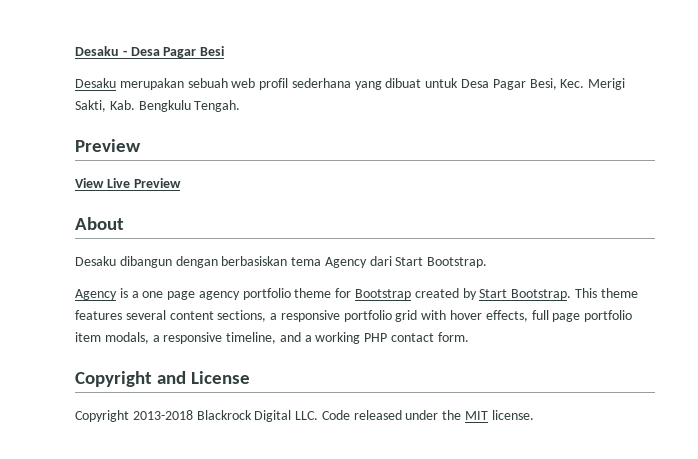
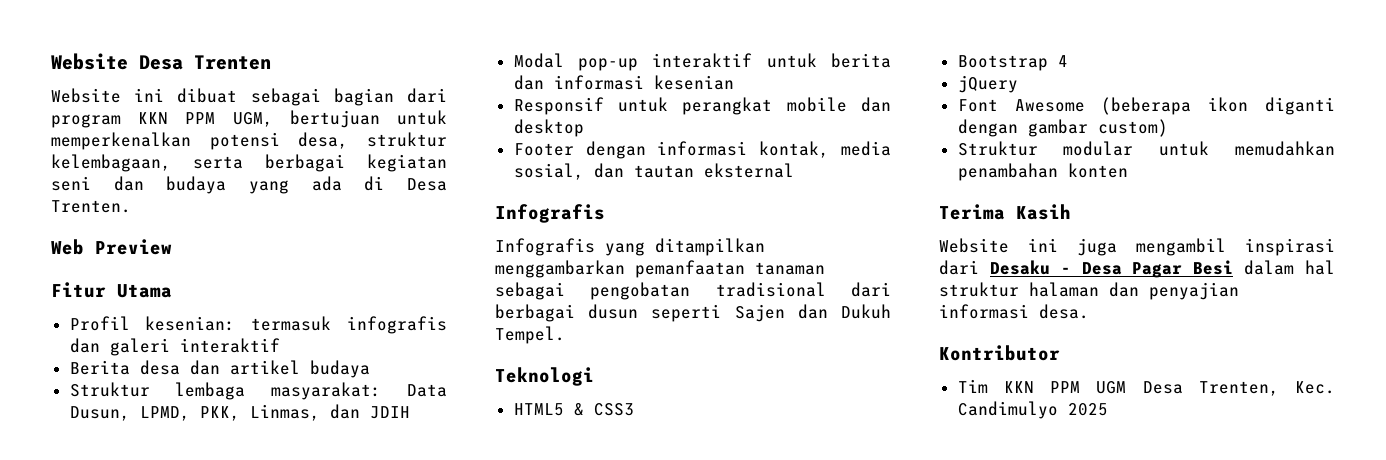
(75, 51) none -> [51,53,271,70] [51,88,447,106] [51,110,447,128] [51,132,447,150] [51,154,447,172] [51,176,447,194] [51,200,131,213] [51,239,172,255] [51,282,172,298] [69,316,447,334] [69,338,280,356] [69,360,370,378] [69,382,447,400] [69,404,410,421] [513,53,891,71] [513,75,734,90] [513,97,891,115] [513,119,584,137] [513,141,891,159] [513,163,794,180] [495,204,605,223] [495,238,765,256] [495,260,825,278] [495,282,891,300] [495,304,891,322] [495,326,565,344] [495,367,594,386] [513,403,634,416] [957,55,1068,71] [957,75,1018,93] [957,97,1335,115] [957,119,1168,137] [957,141,1335,156] [957,163,1128,181] [939,204,1071,220] [939,238,1335,256] [939,260,979,275] Website Desa Trenten // Website ini dibuat sebagai bagian dari program KKN PPM UGM, bertujuan untuk memperkenalkan potensi desa, struktur kelembagaan, serta berbagai kegiatan seni dan budaya yang ada di Desa Trenten. // Web Preview // Fitur Utama // Profil kesenian: termasuk infografis dan galeri interaktif // Berita desa dan artikel budaya // Struktur lembaga masyarakat: Data Dusun, LPMD, PKK, Linmas, dan JDIH // Modal pop-up interaktif untuk berita dan informasi kesenian // Responsif untuk perangkat mobile dan desktop // Footer dengan informasi kontak, media sosial, dan tautan eksternal // Infografis // Infografis yang ditampilkan menggambarkan pemanfaatan tanaman sebagai pengobatan tradisional dari berbagai dusun seperti Sajen dan Dukuh Tempel. // Teknologi // HTML5 & CSS3 // Bootstrap 4 // jQuery // Font Awesome (beberapa ikon diganti dengan gambar custom) // Struktur modular untuk memudahkan penambahan konten // Terima Kasih // Website ini juga mengambil inspirasi dari
[75,78,626,90] [75,100,241,112] [75,139,141,152] [75,178,181,188] [75,217,124,230] [75,256,488,268] [75,288,638,300] [75,310,633,322] [75,332,469,344] [75,371,251,387] [75,410,534,422] // Desaku merupakan sebuah web profil sederhana yang dibuat untuk Desa Pagar Besi, Kec. Merigi Sakti, Kab. Bengkulu Tengah. // Preview // View Live Preview // About // Desaku dibangun dengan berbasiskan tema Agency dari Start Bootstrap. // Agency is a one page agency portfolio theme for Bootstrap created by Start Bootstrap. This theme features several content sections, a responsive portfolio grid with hover effects, full page portfolio item modals, a responsive timeline, and a working PHP contact form. // Copyright and License // Copyright 2013-2018 Blackrock Digital LLC. Code released under the MIT license. -> [1244,260,1335,275] [939,282,1239,300] [939,304,1089,319] [939,345,1060,361] [957,379,1335,396] [957,401,1108,419] dalam hal struktur halaman dan penyajian informasi desa. // Kontributor // Tim KKN PPM UGM Desa Trenten, Kec. Candimulyo 2025

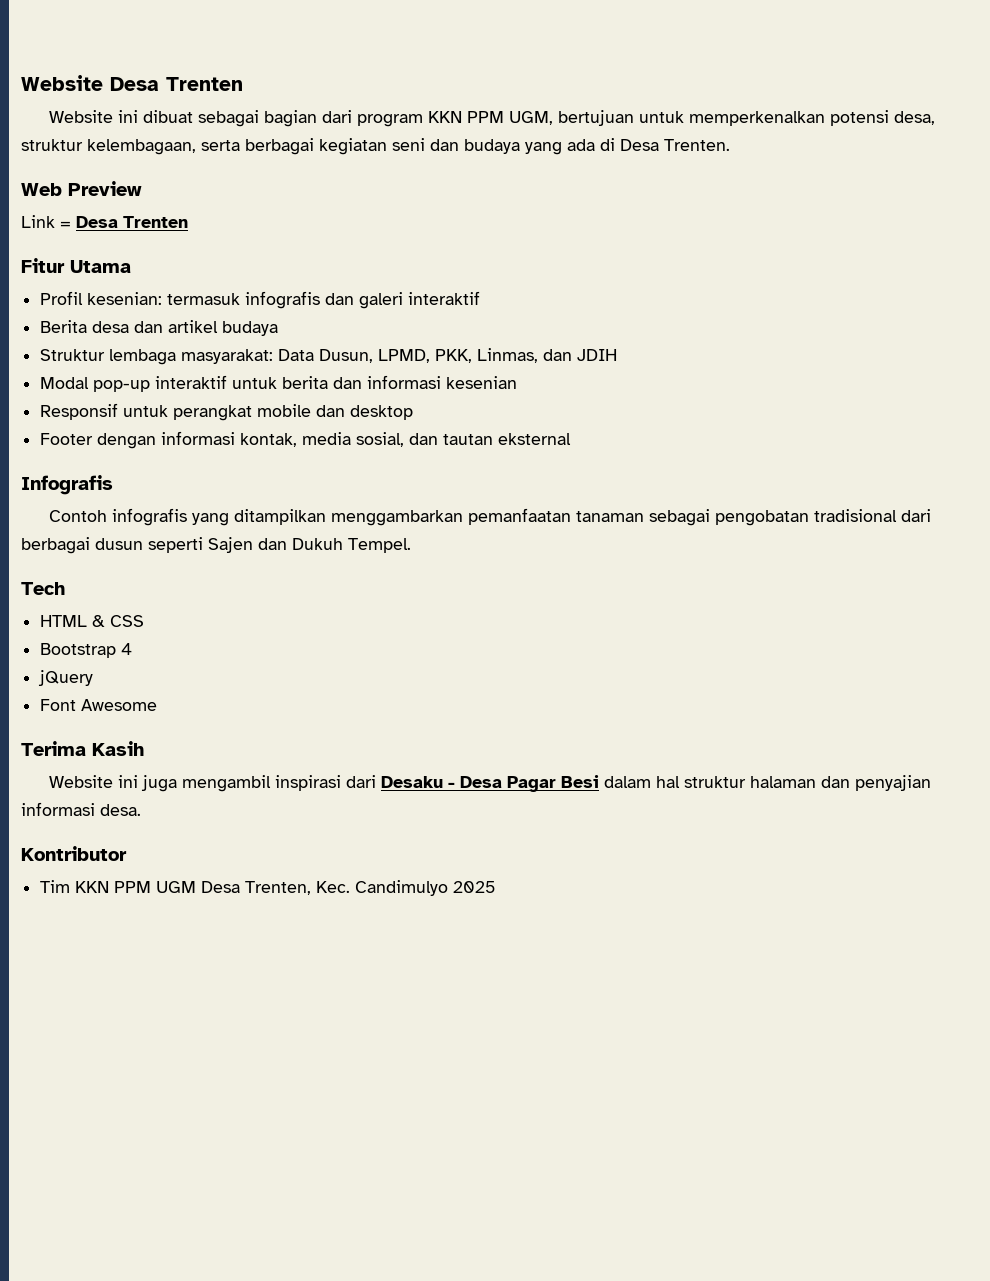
(172, 247) none -> [21,215,188,228] // Link = Desa Trenten
[495,238,595,256] Infografis -> [49,508,188,526] Contoh infografis
[495,367,594,386] [513,403,634,416] Teknologi // HTML5 & CSS3 -> [21,582,65,595] [40,615,145,627] Tech // HTML & CSS
[1101,97,1335,115] [957,119,1168,137] [957,141,1335,156] [957,163,1128,181] (beberapa ikon diganti dengan gambar custom) // Struktur modular untuk memudahkan penambahan konten -> (158, 705) none

